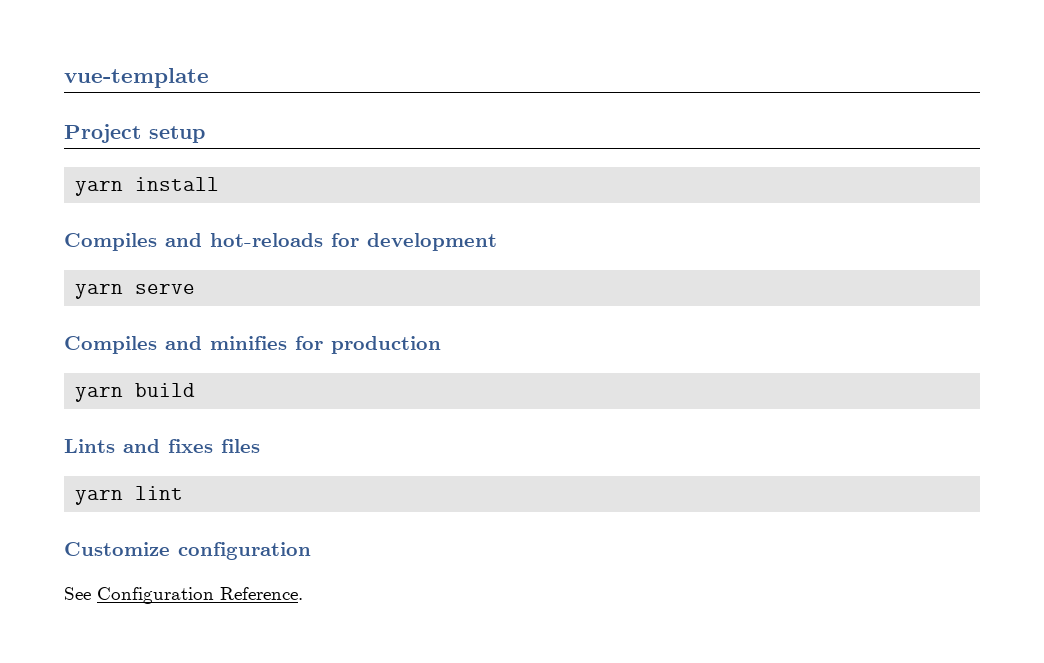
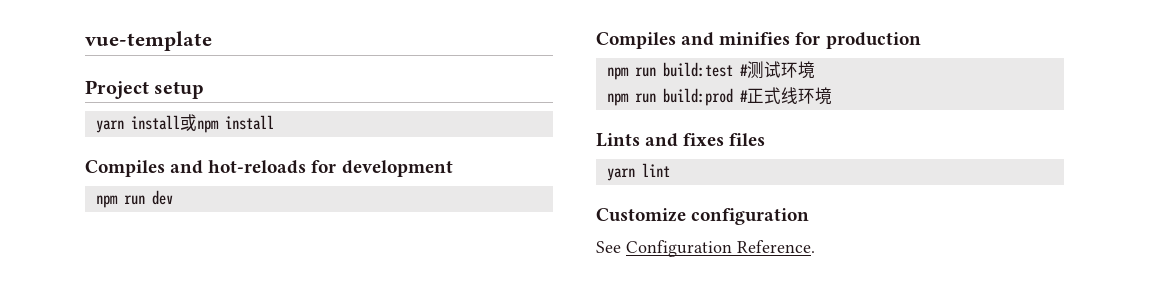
(220, 184) none -> [179,114,274,133] 或npm install
[75,284,196,299] yarn serve -> [95,190,173,208] npm run dev
[75,383,196,402] yarn build -> [606,61,815,80] [606,87,832,106] npm run build:test #测试环境 // npm run build:prod #正式线环境

